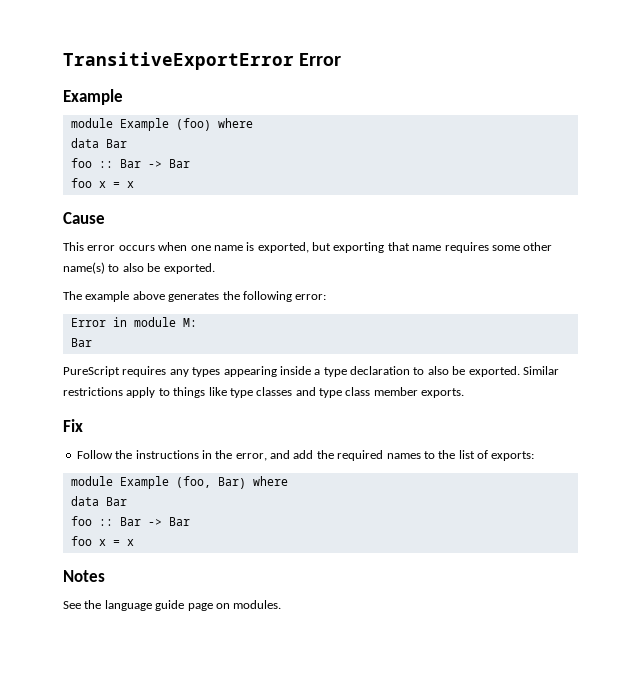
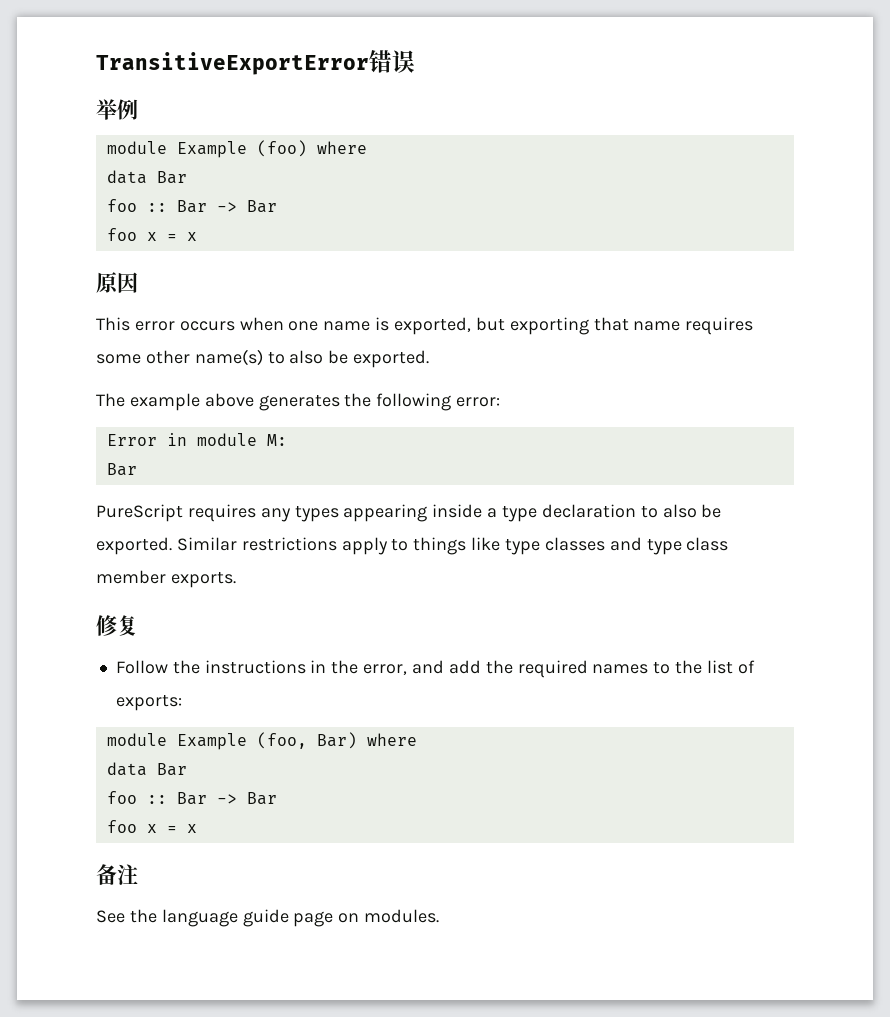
[299,53,342,66] [63,89,123,105] Error // Example -> [369,50,415,73] [96,99,138,120] 错误 // 举例
[63,212,105,224] Cause -> [96,272,138,293] 原因
[63,419,83,432] Fix -> [96,615,138,636] 修复
[63,570,105,582] Notes -> [96,864,138,885] 备注

